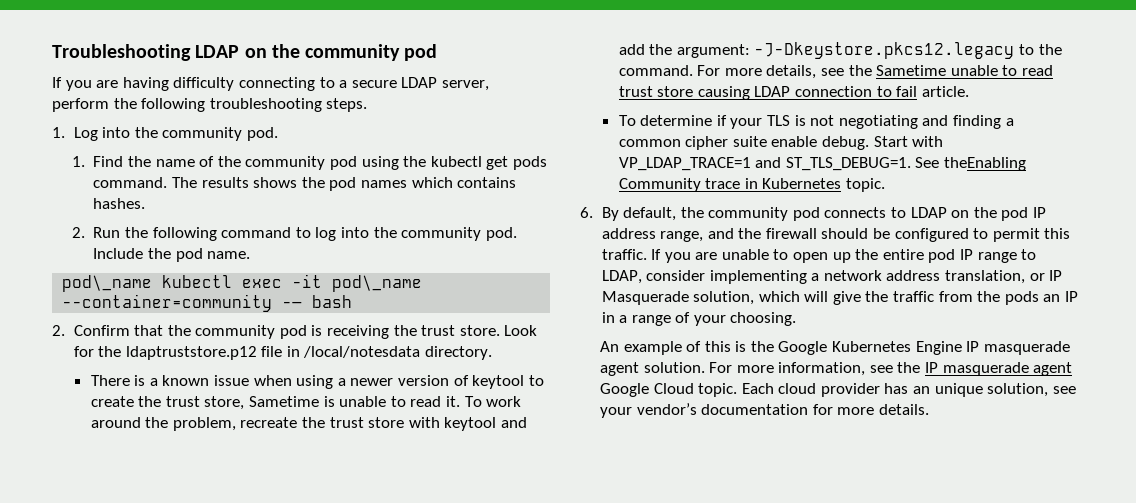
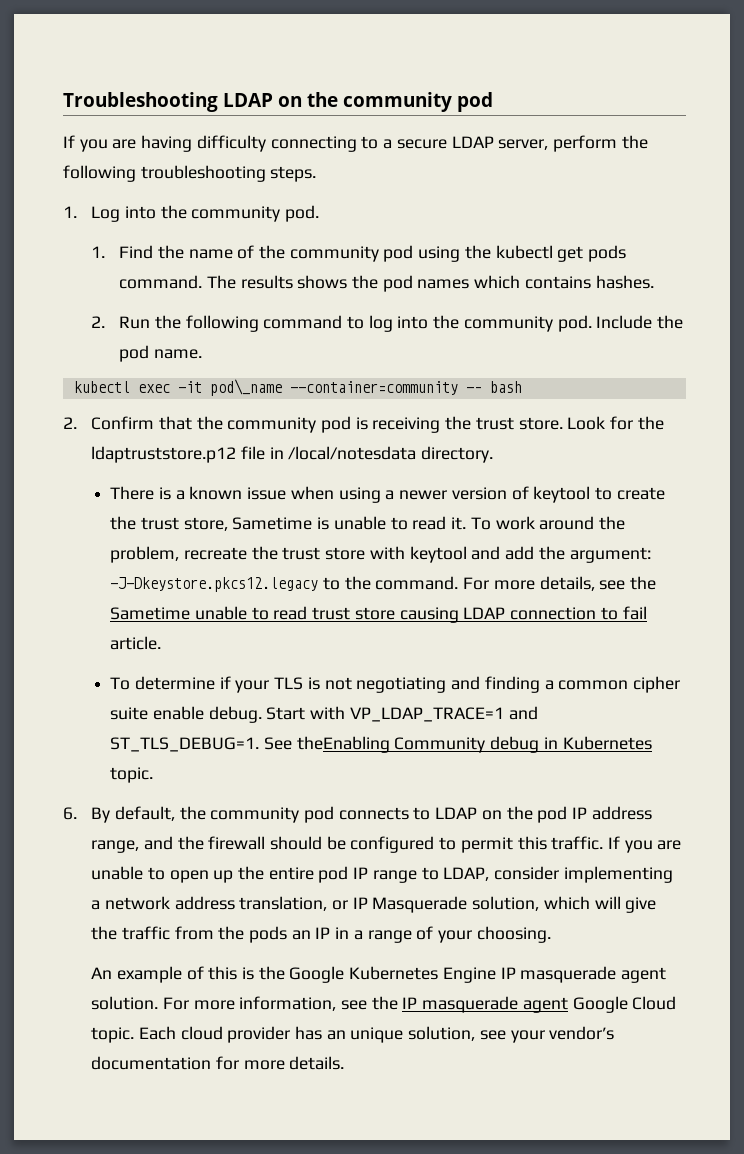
[62,275,153,292] pod\_name -> (202, 354) none
[705,178,741,189] trace -> [490,736,540,753] debug

